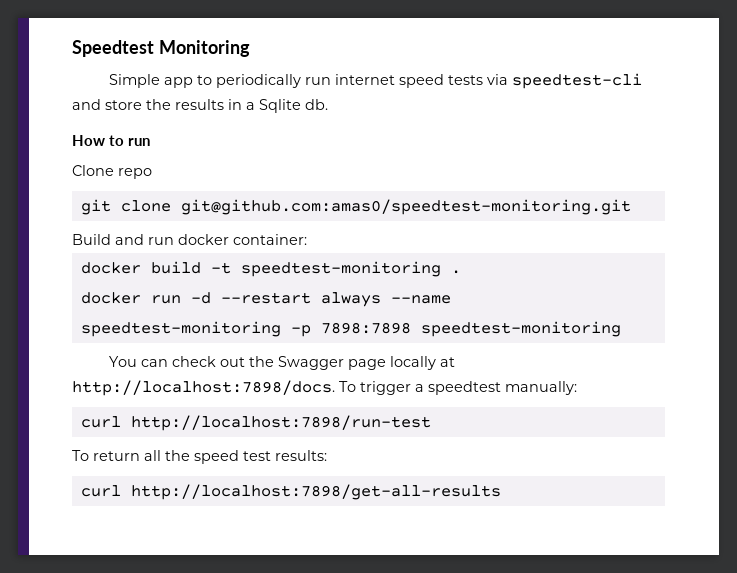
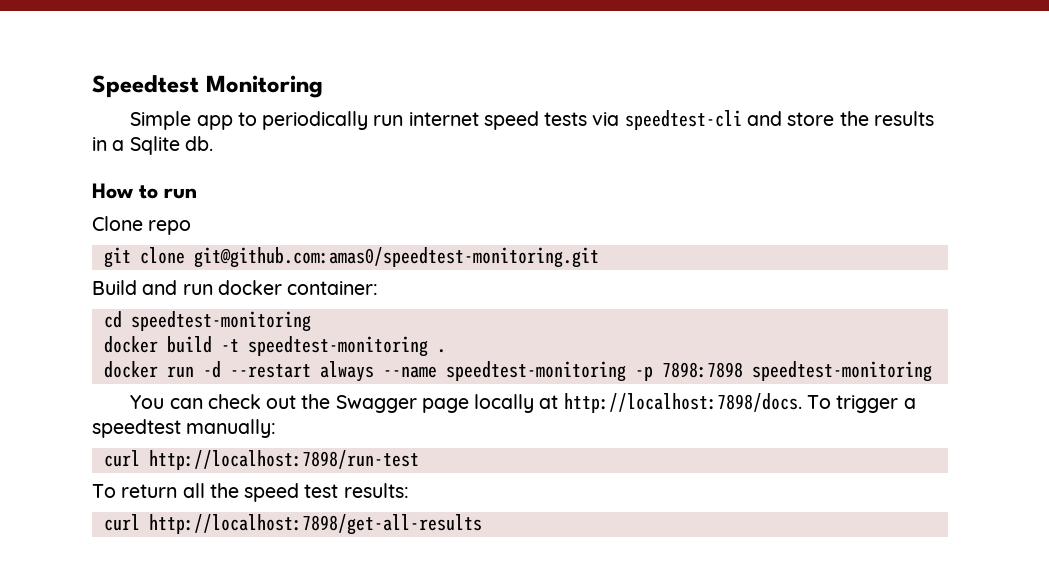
(307, 239) none -> [103,311,311,332] // cd speedtest-monitoring

